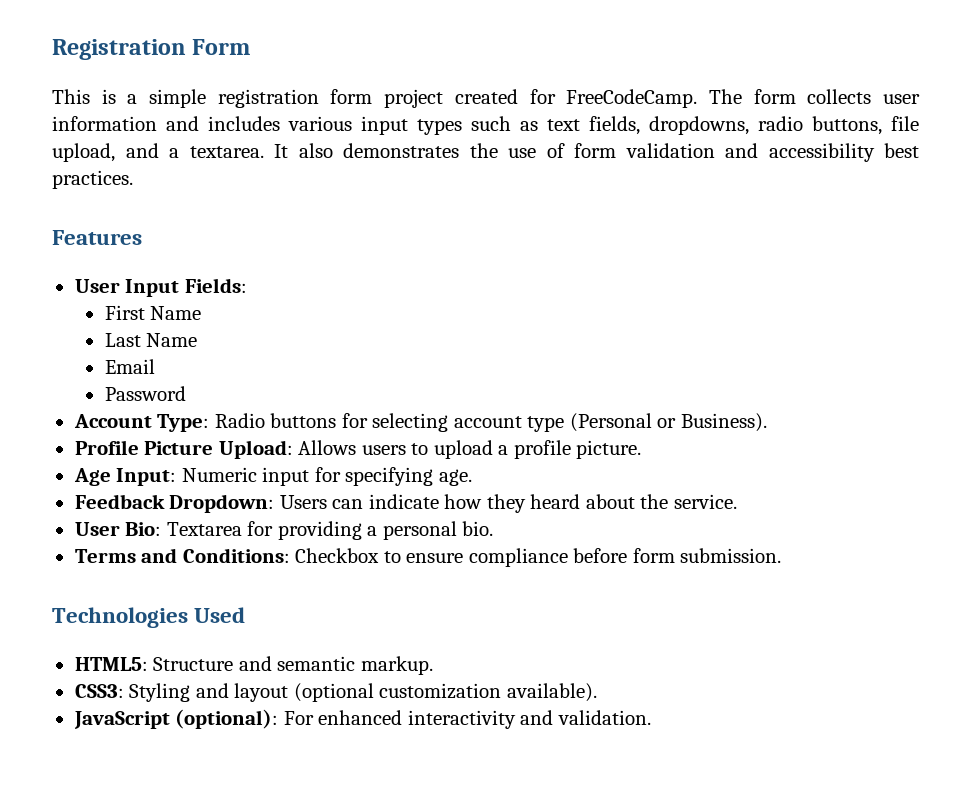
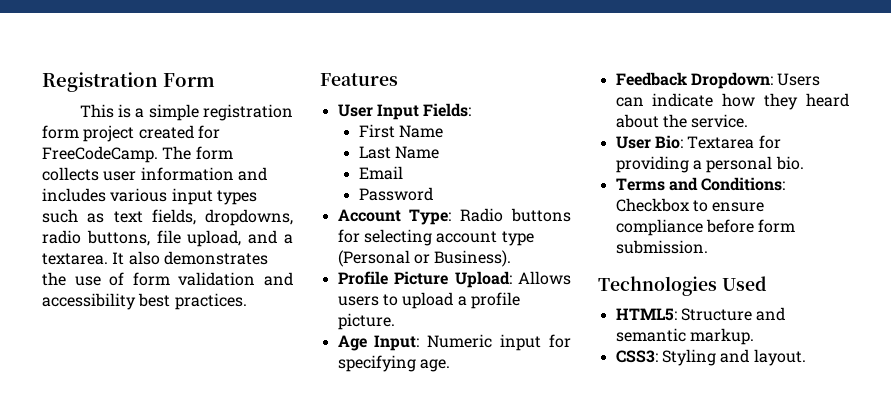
[234,683,597,702] [73,709,651,729] layout (optional customization available). // JavaScript (optional): For enhanced interactivity and validation. -> [753,349,806,366] layout.

